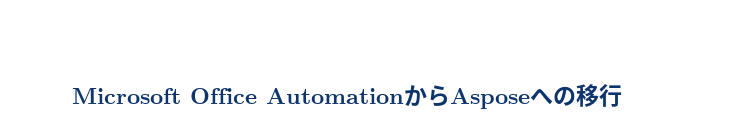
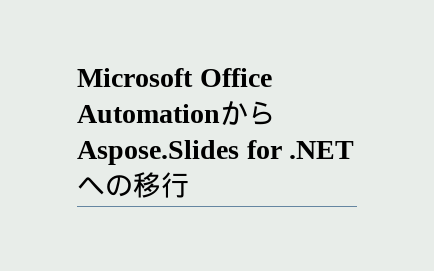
[450,88,530,109] Aspose -> [77,140,355,165] Aspose.Slides for .NET

